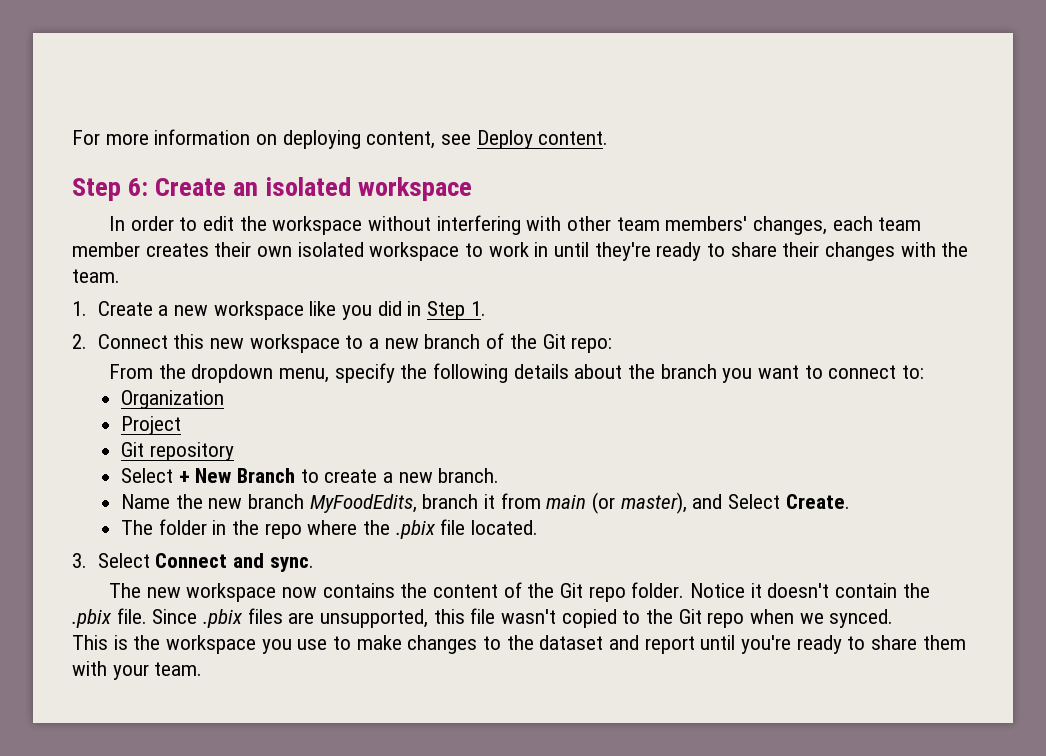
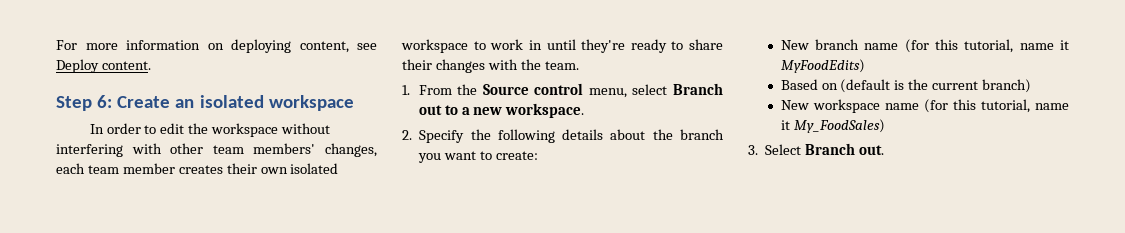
[97,301,486,320] [72,333,613,353] [108,363,395,383] Create a new workspace like you did in Step 1. // 2. Connect this new workspace to a new branch of the Git repo: // From the dropdown menu, specify -> [418,83,723,98] [418,103,585,118] [402,130,465,143] From the Source control menu, select Branch out to a new workspace. // 2. Specify
[828,365,924,379] [120,390,224,409] [120,416,181,435] [120,442,234,461] [120,468,500,483] [120,492,850,514] [120,519,538,539] [72,553,314,572] [108,582,930,602] [72,608,894,628] [72,635,966,654] [72,661,203,680] connect to: // Organization // Project // Git repository // Select + New Branch to create a new branch. // Name the new branch MyFoodEdits, branch it from main (or master), and Select Create. // The folder in the repo where the .pbix file located. // 3. Select Connect and sync. // The new workspace now contains the content of the Git repo folder. Notice it doesn't contain the .pbix file. Since .pbix files are unsupported, this file wasn't copied to the Git repo when we synced. // This is the workspace you use to make changes to the dataset and report until you're ready to share them with your team. -> [495,151,538,160] [780,39,1069,53] [780,59,865,73] [780,79,1032,93] [780,99,1069,113] [780,119,885,133] [748,143,885,155] create: // New branch name (for this tutorial, name it MyFoodEdits) // Based on (default is the current branch) // New workspace name (for this tutorial, name it My_FoodSales) // 3. Select Branch out.

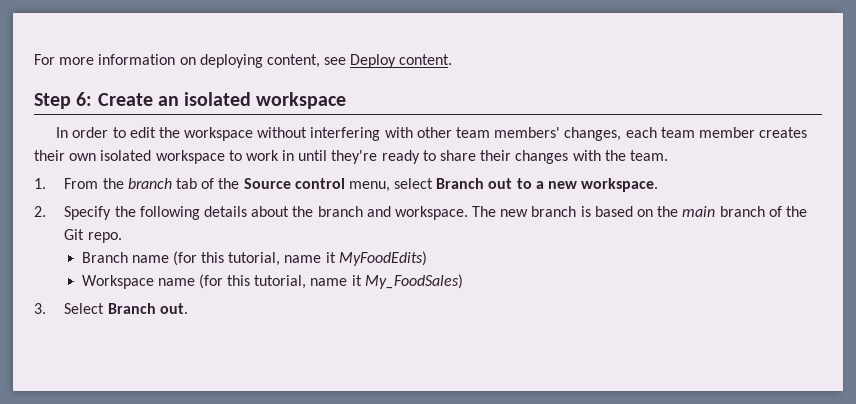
(478, 89) none -> [127,178,240,189] branch tab of the
[418,151,538,163] [780,39,859,50] you want to create: // New branch -> [366,206,807,220] [64,229,122,243] [81,252,128,263] and workspace. The new branch is based on the main branch of the Git repo. // Branch
[780,79,1032,93] [780,99,880,113] Based on (default is the current branch) // New workspace -> [81,275,154,289] Workspace

